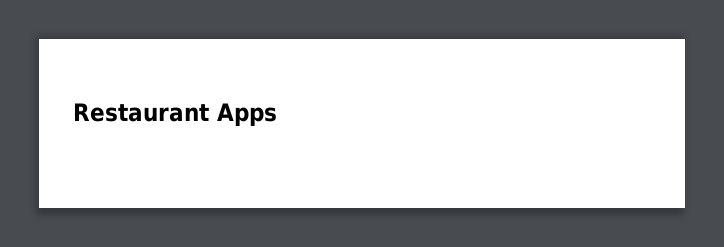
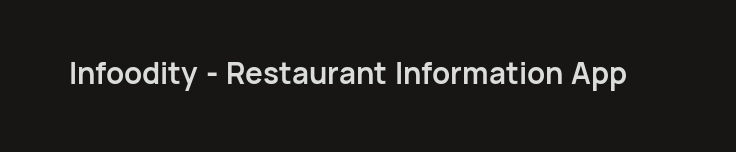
[73,103,277,126] Restaurant Apps -> [69,62,627,91] Infoodity - Restaurant Information App

